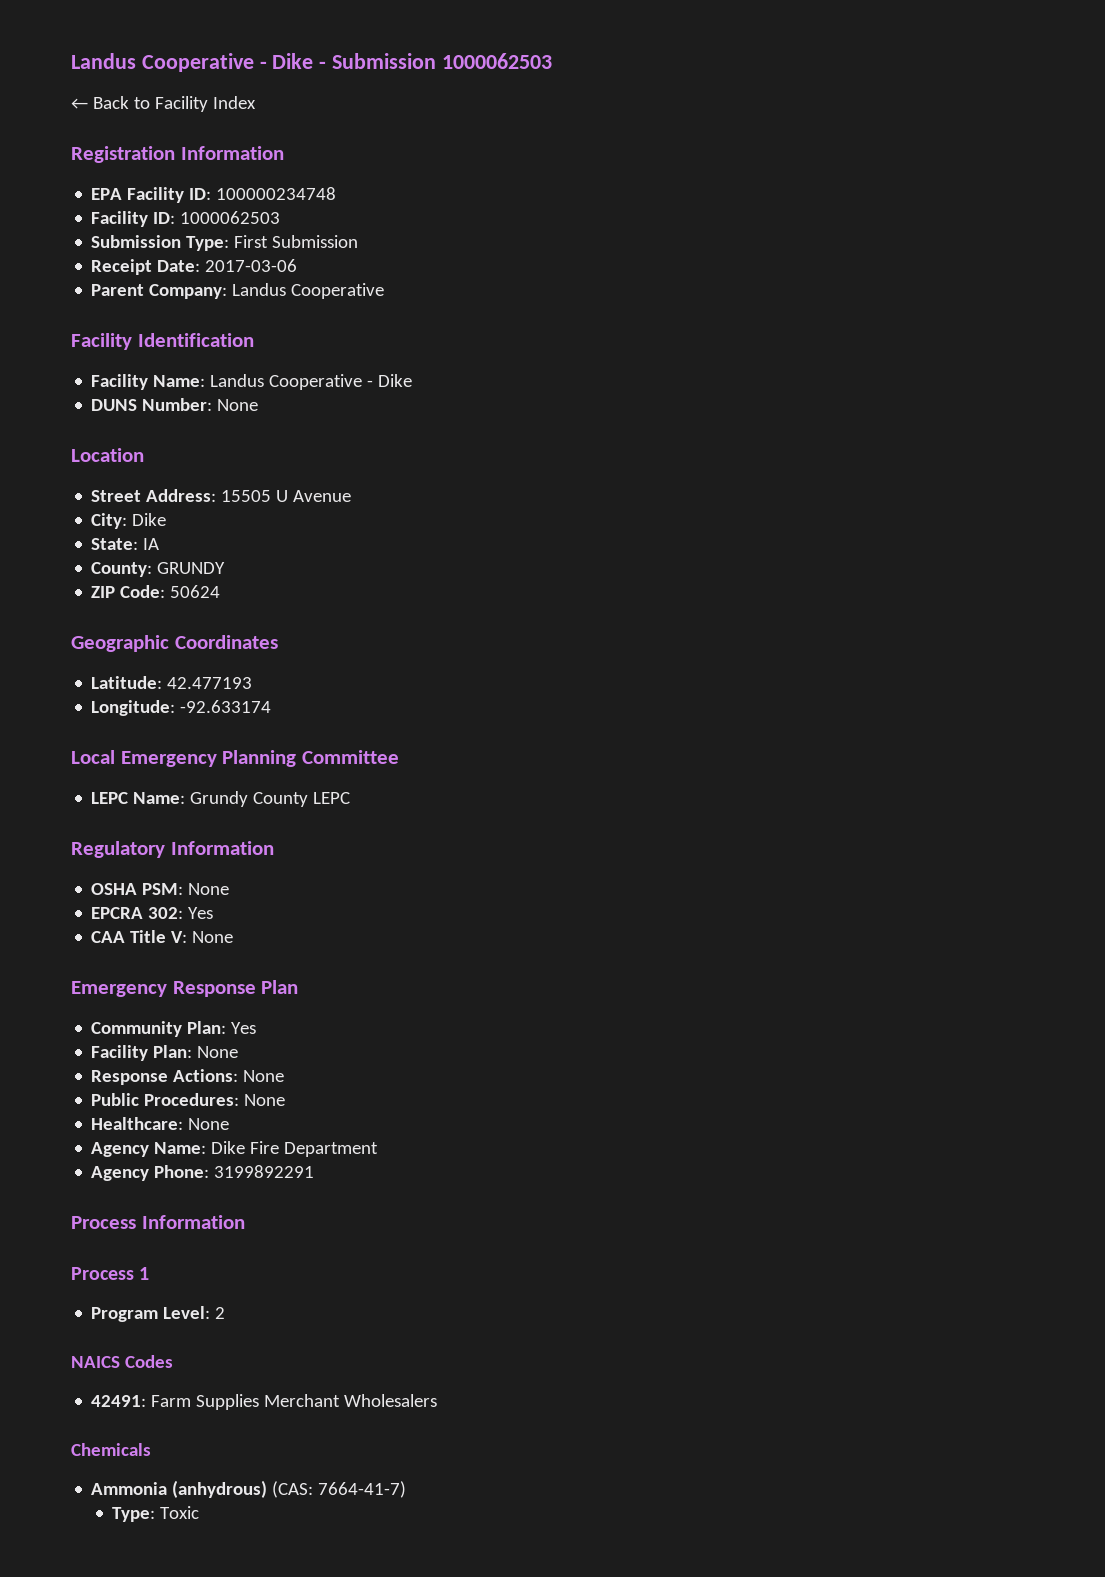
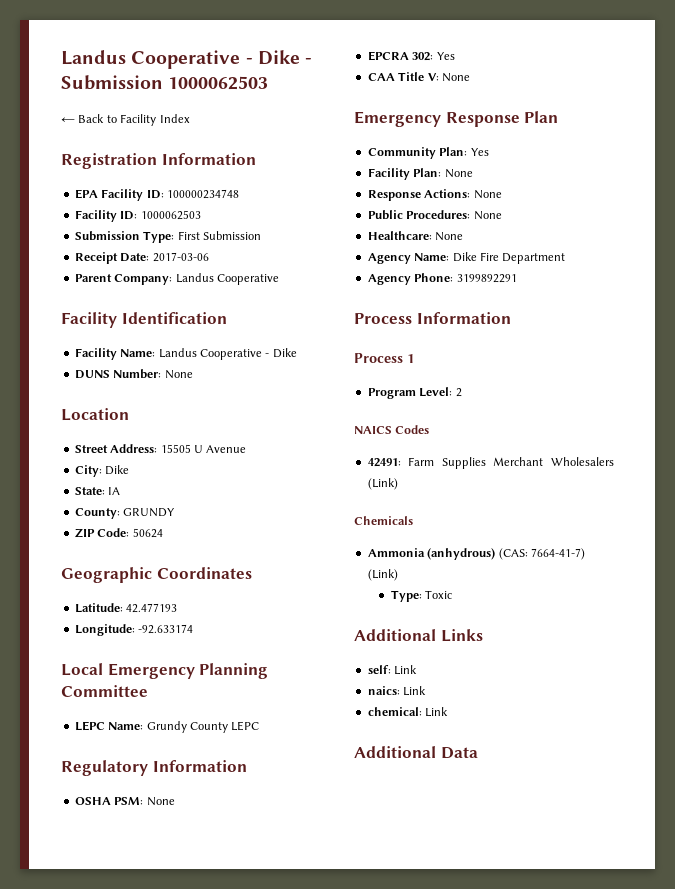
(438, 1400) none -> [367,478,398,490] (Link)
(407, 1489) none -> [367,569,398,581] (Link)
(200, 1512) none -> [354,629,483,642] [367,665,418,675] [367,686,427,696] [367,707,449,717] [354,746,478,759] // Additional Links // self: Link // naics: Link // chemical: Link // Additional Data

